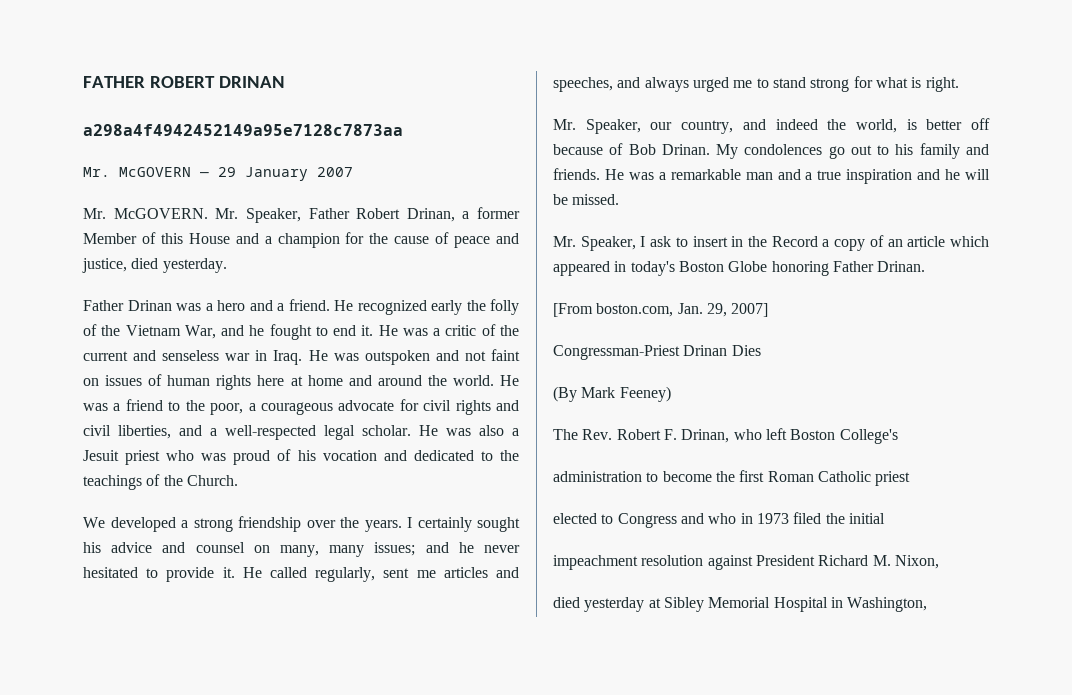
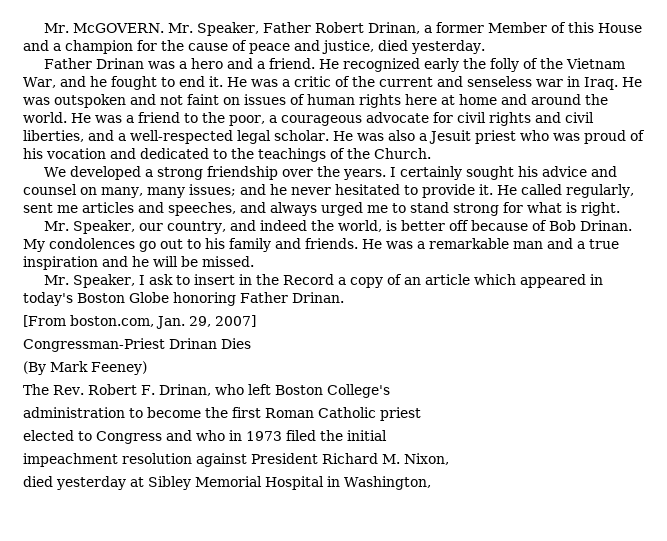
[83,76,285,88] [83,124,403,136] [83,167,353,181] FATHER ROBERT DRINAN // a298a4f4942452149a95e7128c7873aa // Mr. McGOVERN — 29 January 2007 // -> (44, 28) none

